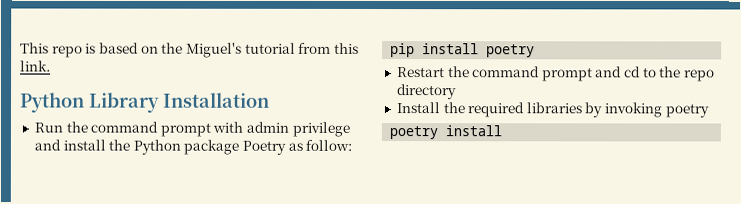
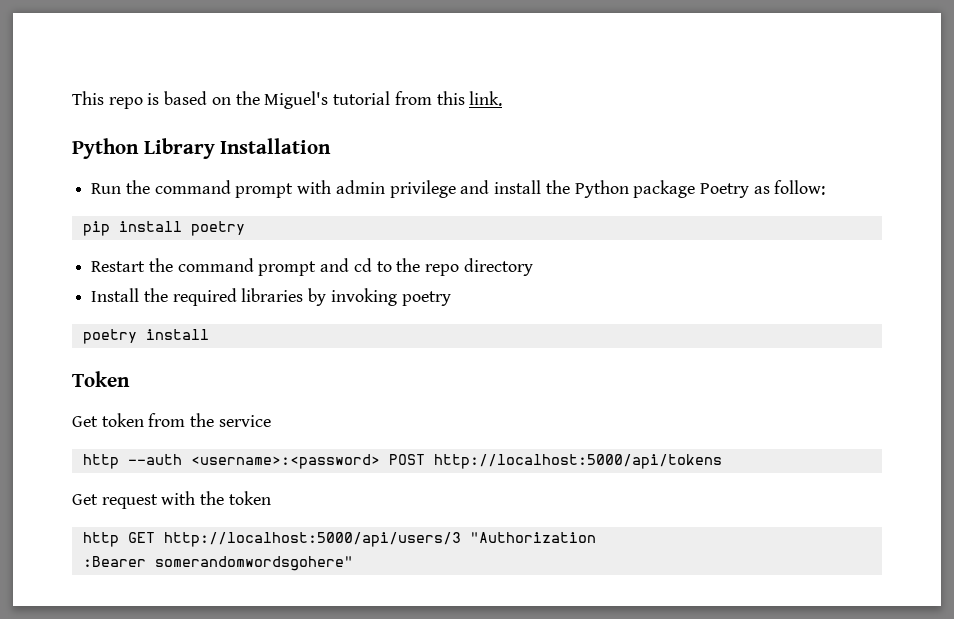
(503, 131) none -> [72,371,130,387] [72,413,271,427] [82,454,722,469] [72,491,271,509] [82,532,596,547] [82,556,353,571] // Token // Get token from the service // http --auth <username>:<password> POST http://localhost:5000/api/tokens // Get request with the token // http GET http://localhost:5000/api/users/3 "Authorization // :Bearer somerandomwordsgohere"

